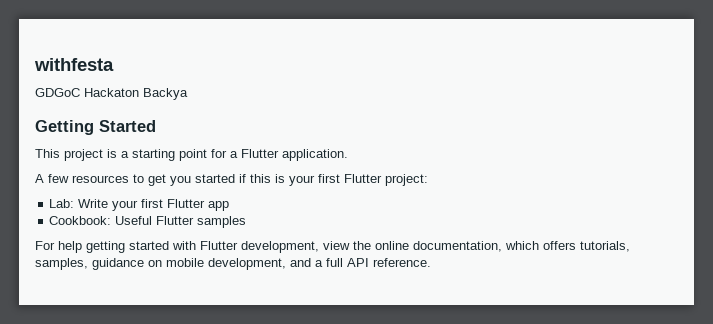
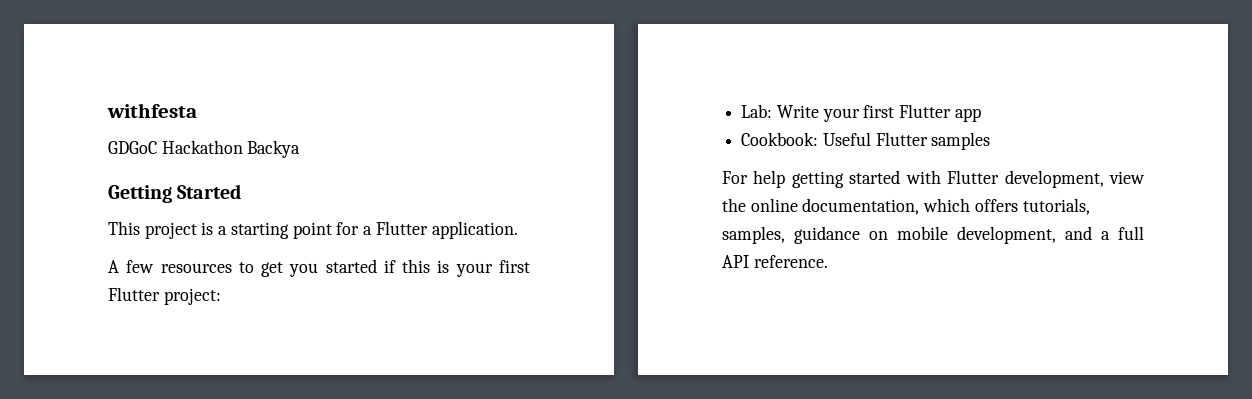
[84,88,139,97] Hackaton -> [161,140,243,154] Hackathon

